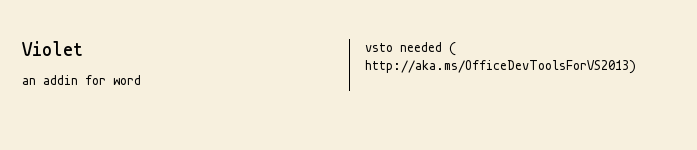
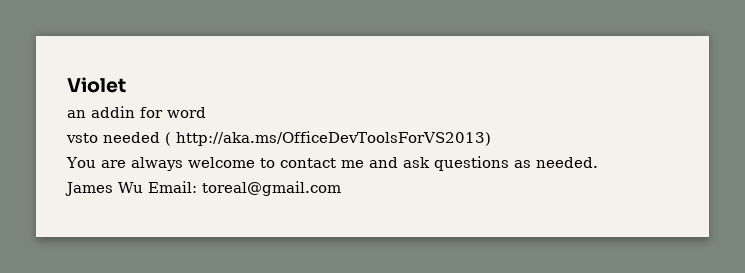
(636, 67) none -> [66,156,598,171] [65,181,341,196] // You are always welcome to contact me and ask questions as needed. // James Wu Email: toreal@gmail.com

